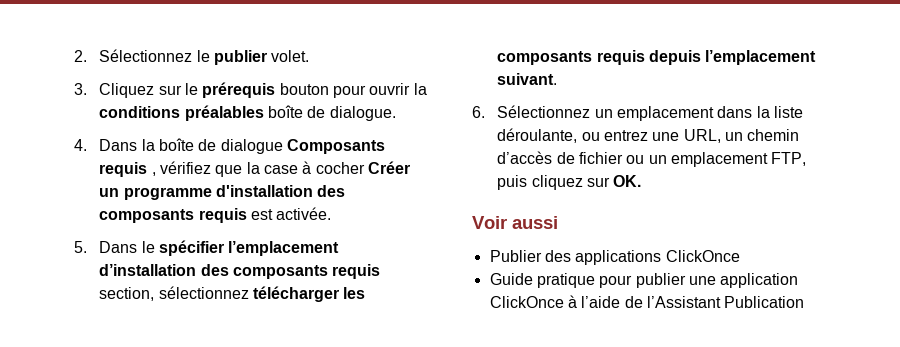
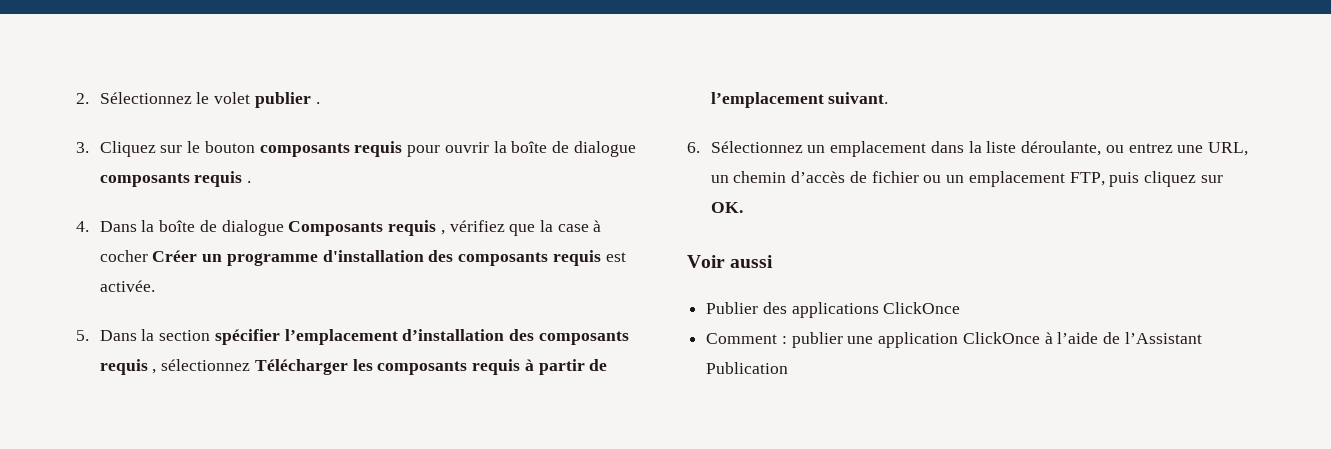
[213,50,310,65] publier volet. -> [214,92,320,108] volet publier .
[202,82,427,98] [99,105,396,121] prérequis bouton pour ouvrir la conditions préalables boîte de dialogue. -> [204,141,636,157] [99,171,252,187] bouton composants requis pour ouvrir la boîte de dialogue composants requis .
[141,241,155,253] le -> [141,329,211,341] la section
[99,286,366,302] [497,50,701,65] section, sélectionnez télécharger les composants requis depuis -> [152,359,608,375] , sélectionnez Télécharger les composants requis à partir de
[489,273,633,288] Guide pratique pour -> [706,333,787,344] Comment :

